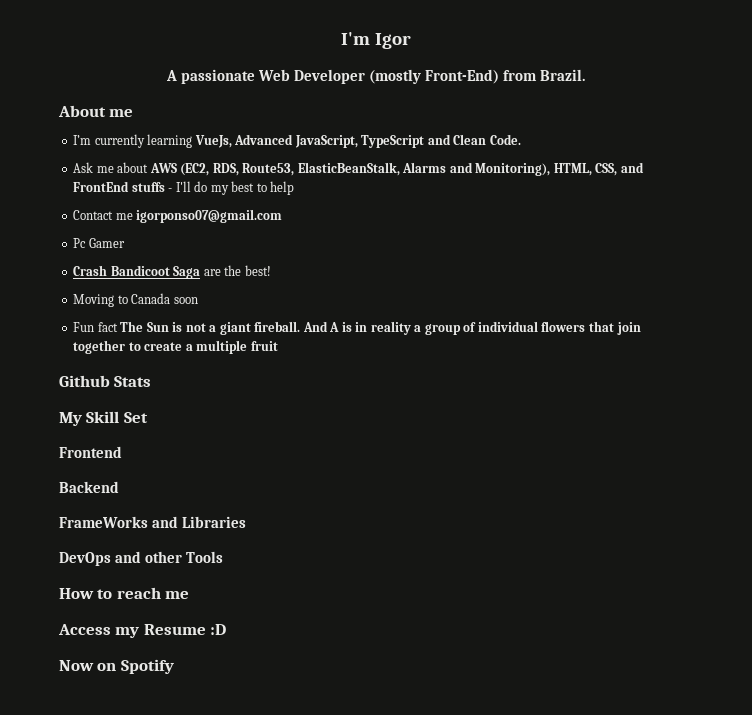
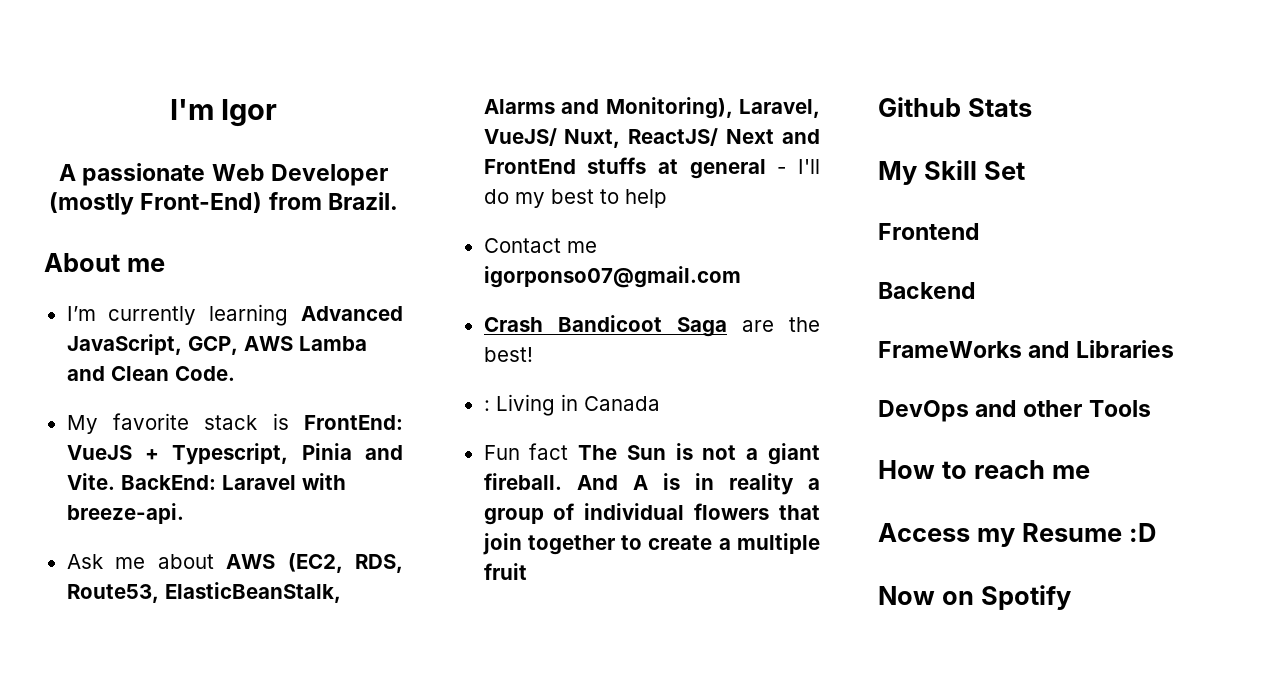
[194,135,232,148] VueJs, -> (289, 315) none
[361,135,425,148] TypeScript -> [187,336,367,355] GCP, AWS Lamba
(521, 139) none -> [66,413,403,434] [66,443,403,465] [66,473,346,490] [66,503,184,524] // My favorite stack is FrontEnd: VueJS + Typescript, Pinia and Vite. BackEnd: Laravel with breeze-api.
[553,163,618,176] HTML, CSS, -> [739,99,820,118] [483,128,775,148] Laravel, VueJS/ Nuxt, ReactJS/ Next
(165, 187) none -> [657,159,766,179] at general
[73,238,125,248] // Pc Gamer -> (741, 277) none
[73,294,128,307] Moving to -> [483,394,578,416] : Living in
[173,297,198,304] soon -> (660, 403) none

